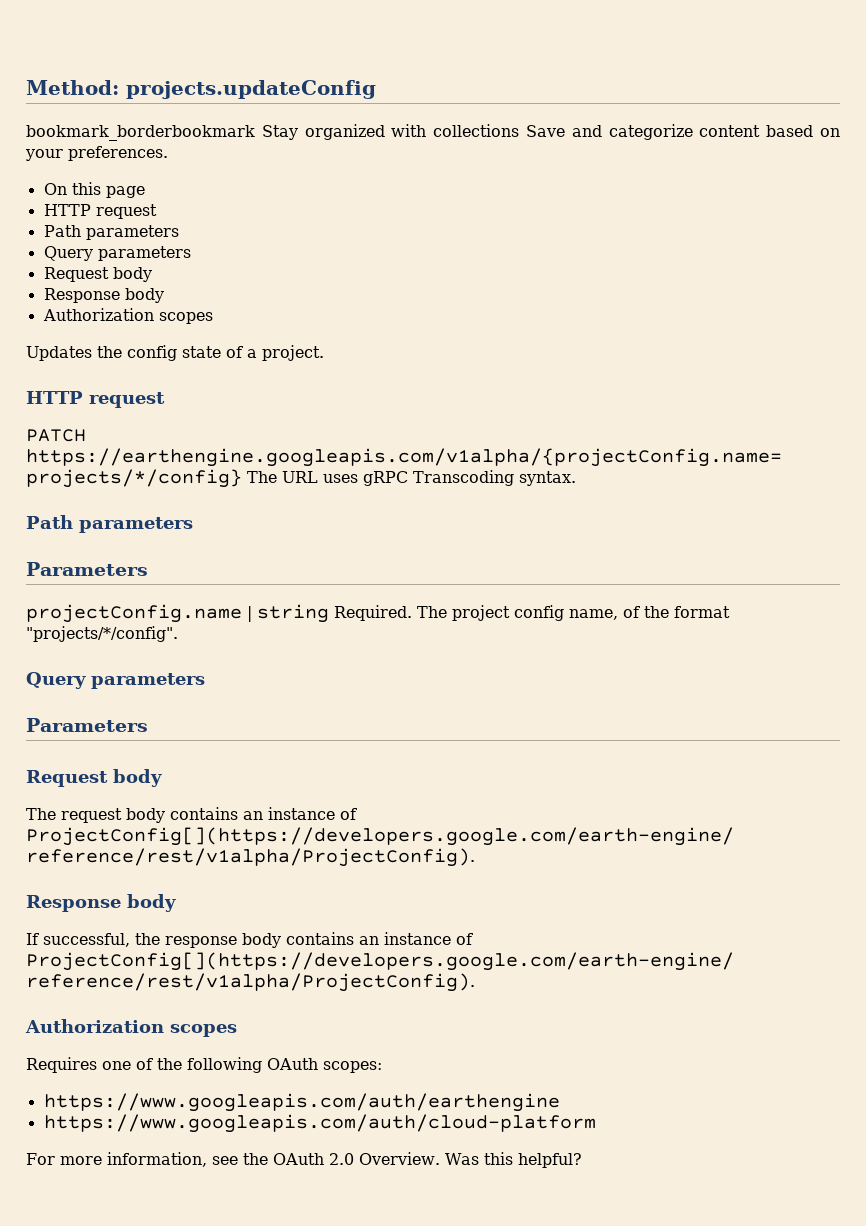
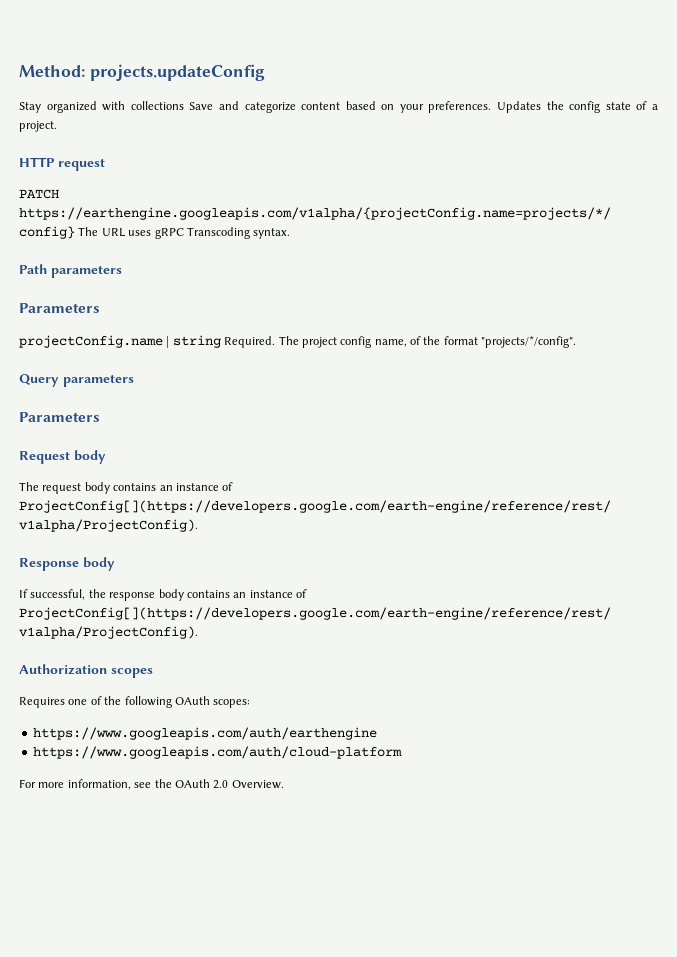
[26,125,255,141] bookmark_borderbookmark -> (265, 72) none
[43,182,145,198] [43,204,157,219] [43,225,179,240] [43,246,191,261] [43,267,152,282] [43,288,164,303] [42,308,213,324] // On this page // HTTP request // Path parameters // Query parameters // Request body // Response body // Authorization scopes // -> (492, 107) none
[444,1152,582,1168] Was this helpful? -> (284, 784) none

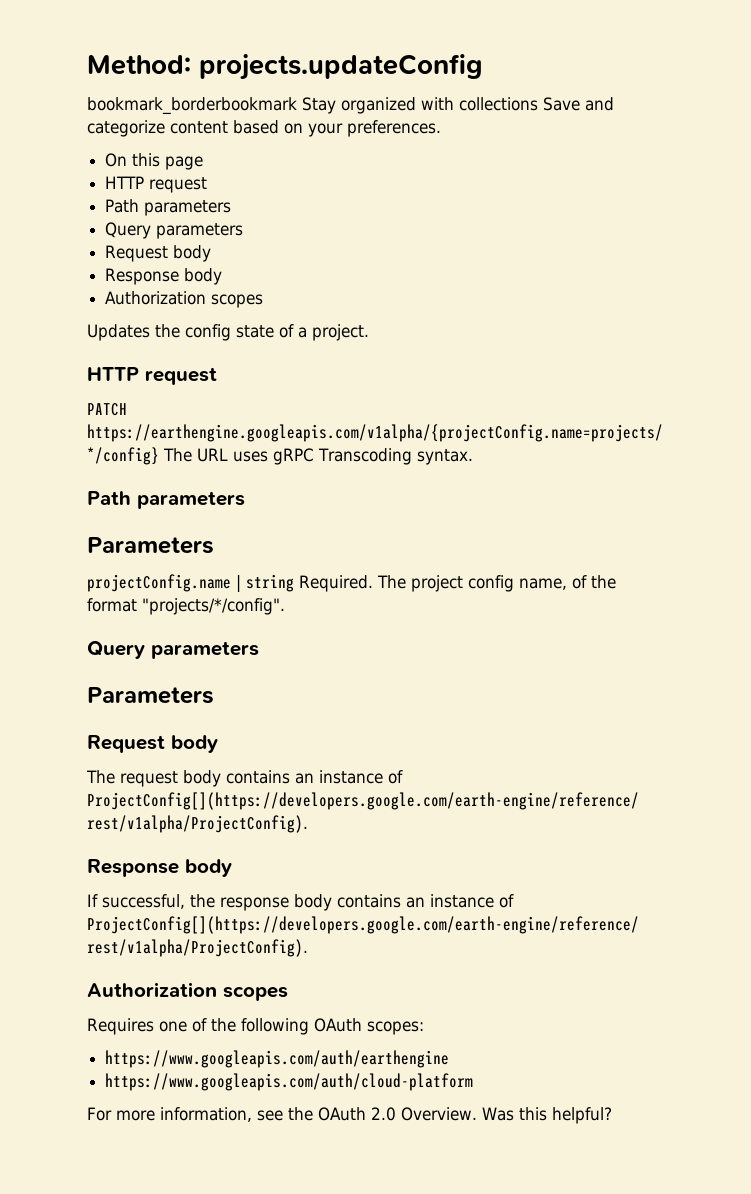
(265, 72) none -> [87,97,297,115] bookmark_borderbookmark
(492, 107) none -> [105,153,204,170] [105,176,208,193] [105,199,232,216] [105,222,244,239] [105,245,212,262] [105,268,223,285] [105,291,264,308] // On this page // HTTP request // Path parameters // Query parameters // Request body // Response body // Authorization scopes //
(284, 784) none -> [481,1107,612,1124] Was this helpful?

